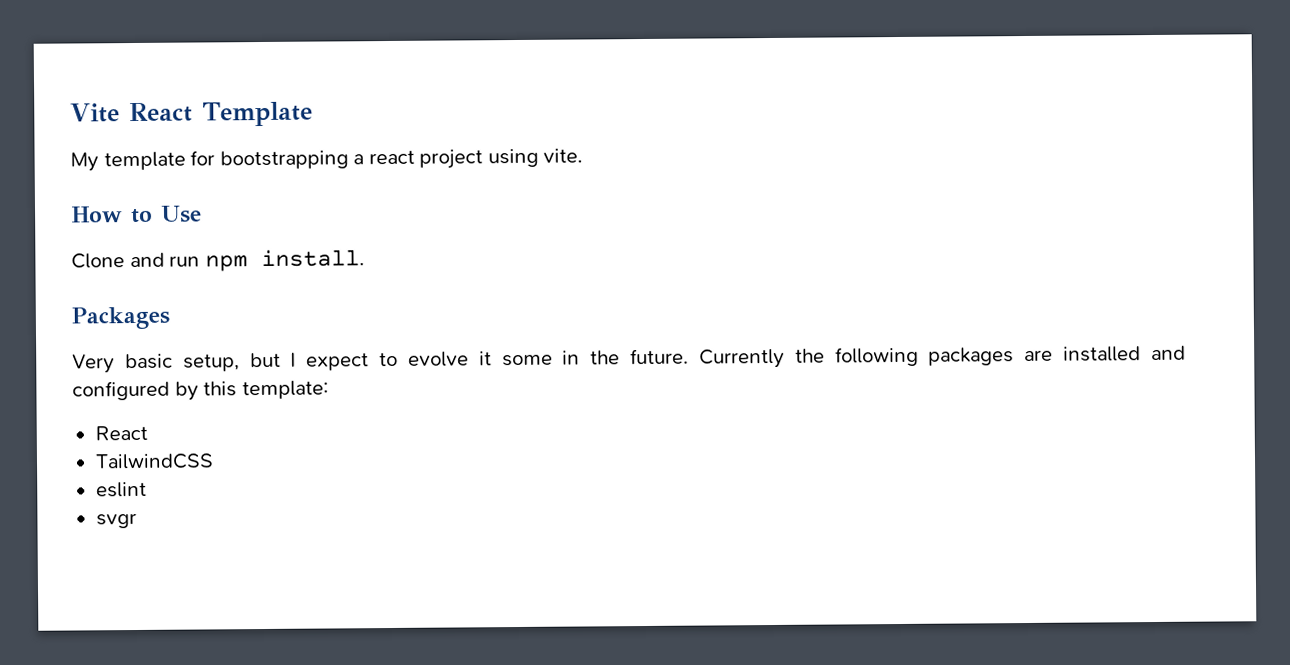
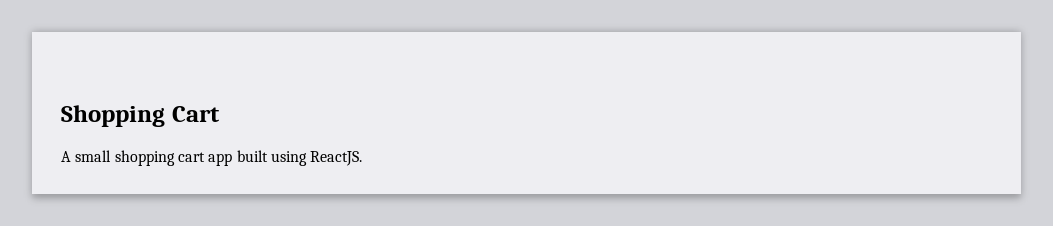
[70,101,313,127] [70,148,584,172] [70,205,202,224] [71,249,365,272] [71,306,170,330] [72,345,1187,374] [72,380,329,401] [94,425,148,441] [94,453,214,470] [95,481,147,498] [95,513,137,529] Vite React Template // My template for bootstrapping a react project using vite. // How to Use // Clone and run npm install. // Packages // Very basic setup, but I expect to evolve it some in the future. Currently the following packages are installed and configured by this template: // React // TailwindCSS // eslint // svgr -> [61,105,220,127] [61,150,363,166] Shopping Cart // A small shopping cart app built using ReactJS.

